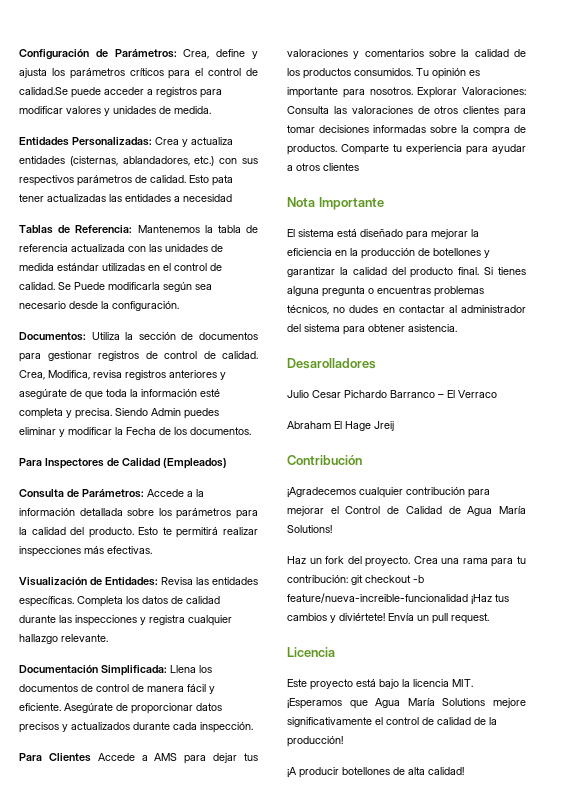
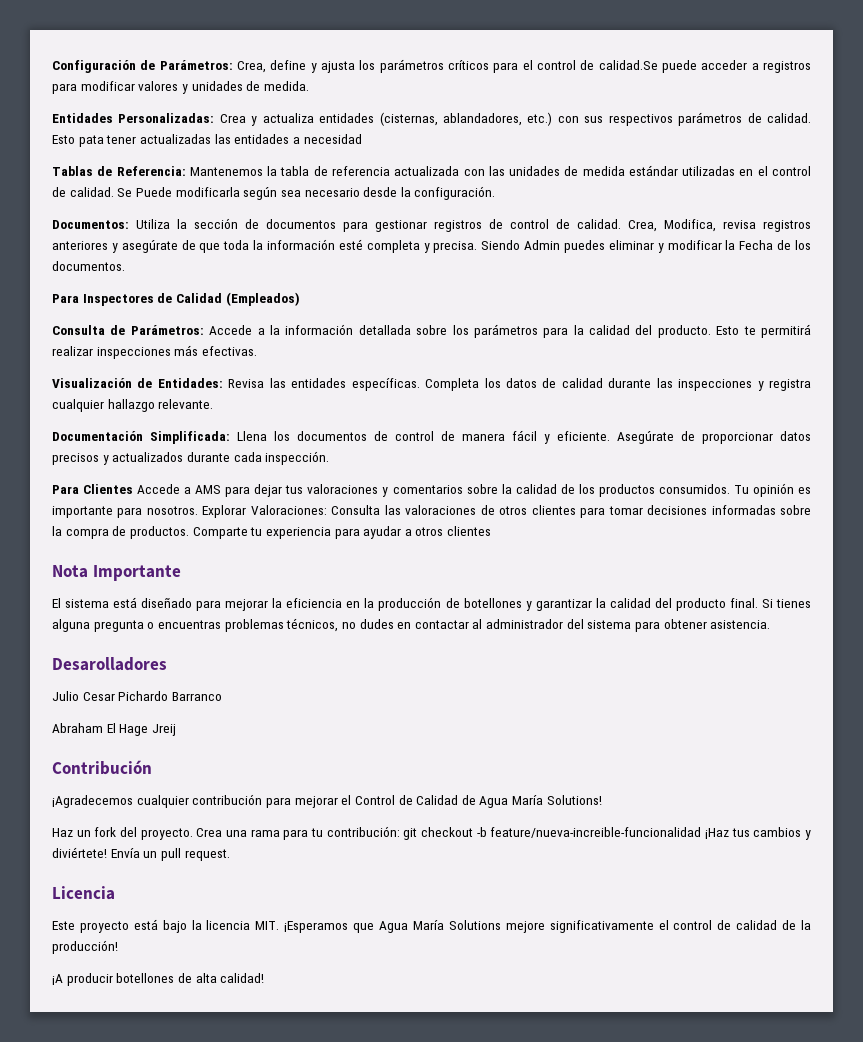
[438,390,497,398] – El Verraco -> (222, 696) none

